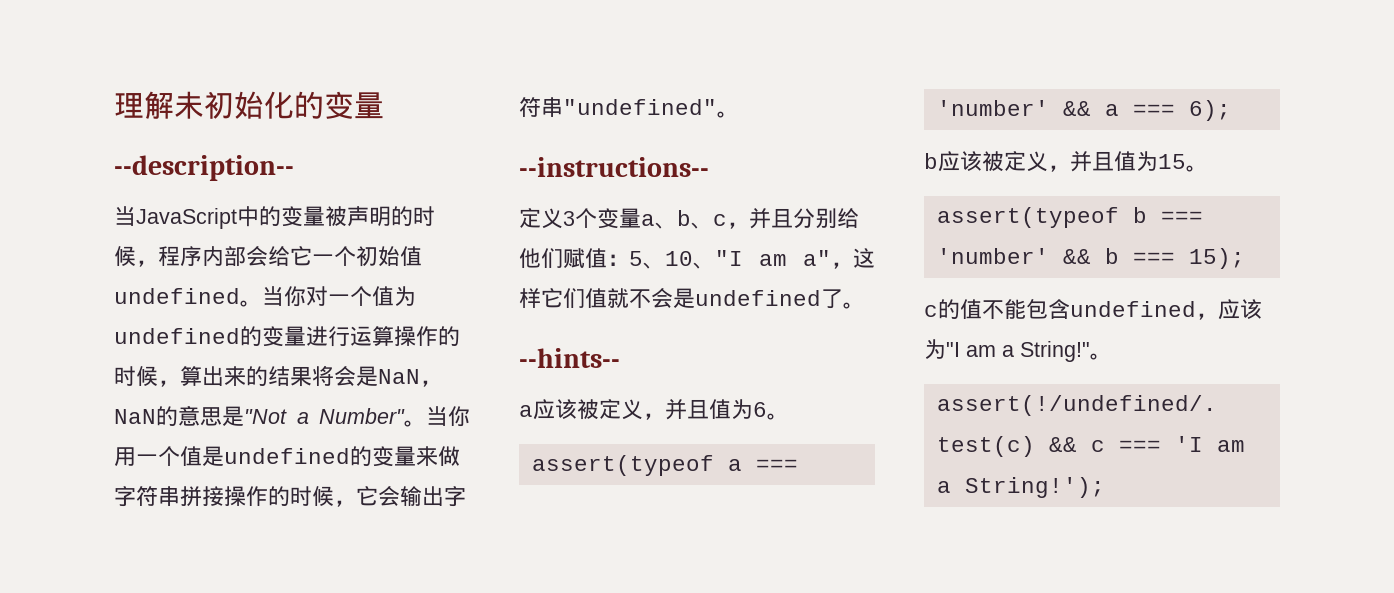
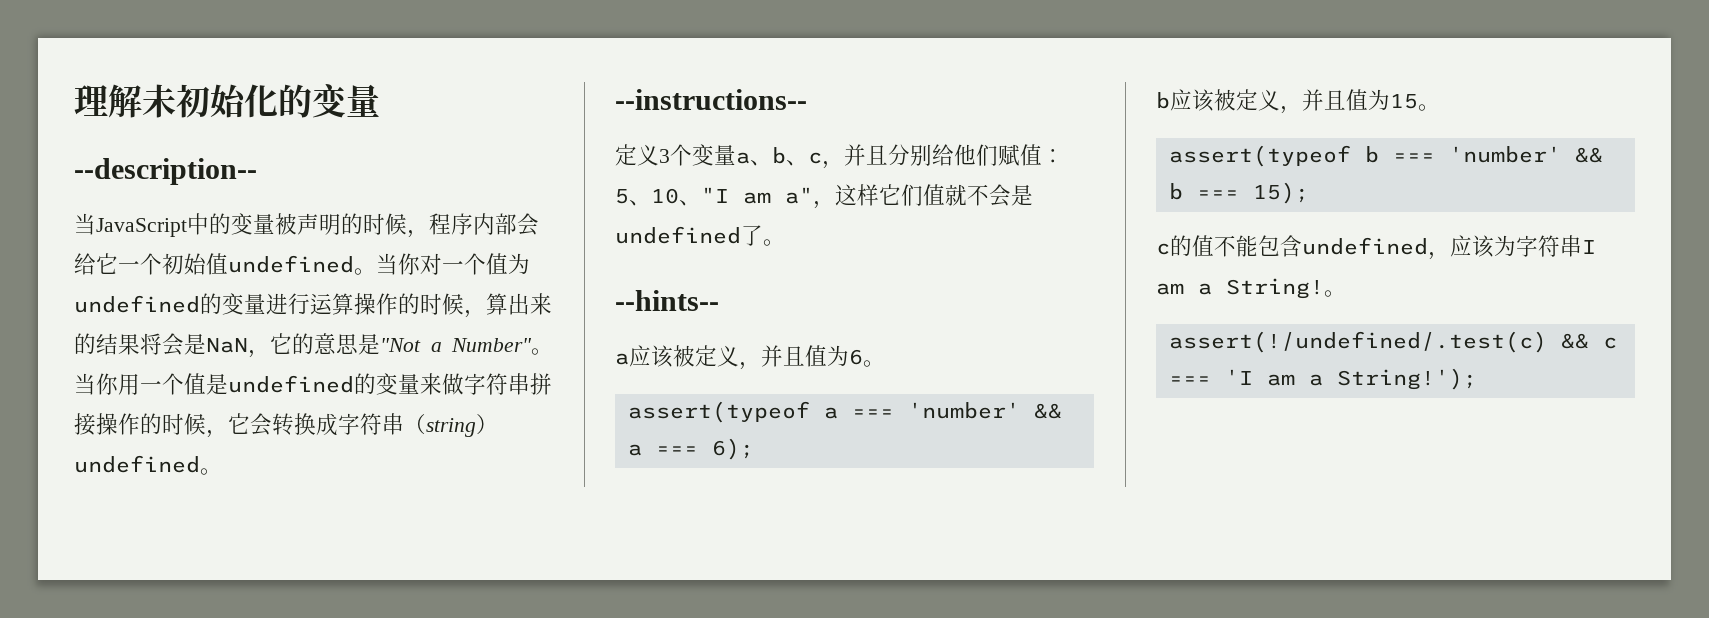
[114,409,156,424] NaN -> [270,333,292,354] 它
[400,486,466,507] [519,97,717,117] 输出字符串"undefined" -> [272,413,498,437] [74,455,200,473] 转换成字符串（string）undefined
[946,341,1090,362] "I am a String!" -> [1516,235,1596,257] [1156,278,1324,299] 字符串I am a String!

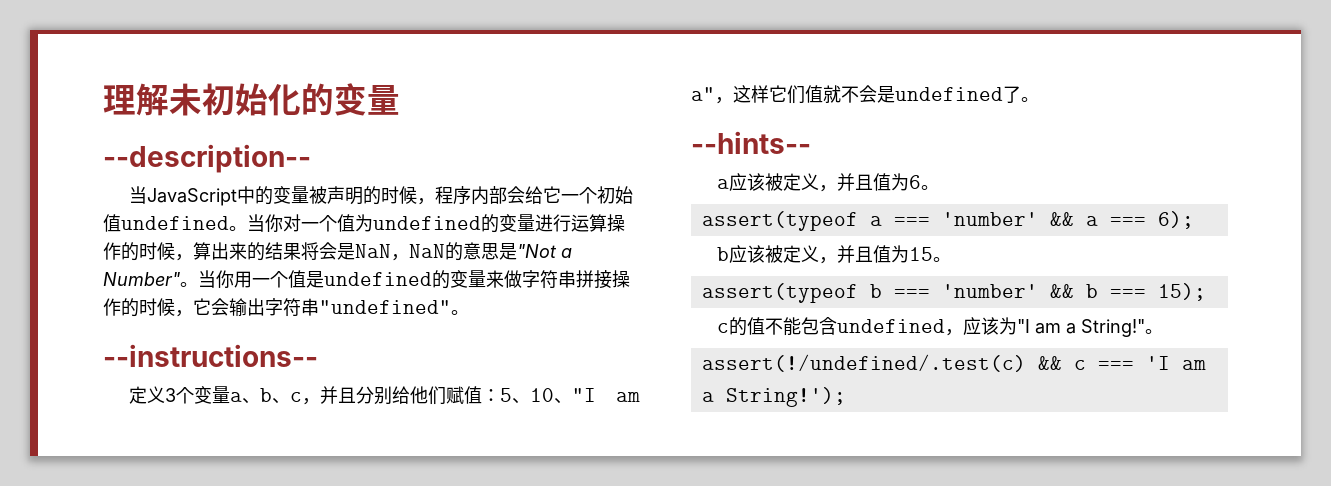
[270,333,292,354] 它 -> [409,244,445,258] NaN
[272,413,498,437] [74,455,200,473] 转换成字符串（string）undefined -> [229,298,451,317] 输出字符串"undefined"
[1516,235,1596,257] [1156,278,1324,299] 字符串I am a String! -> [1017,319,1146,337] "I am a String!"

